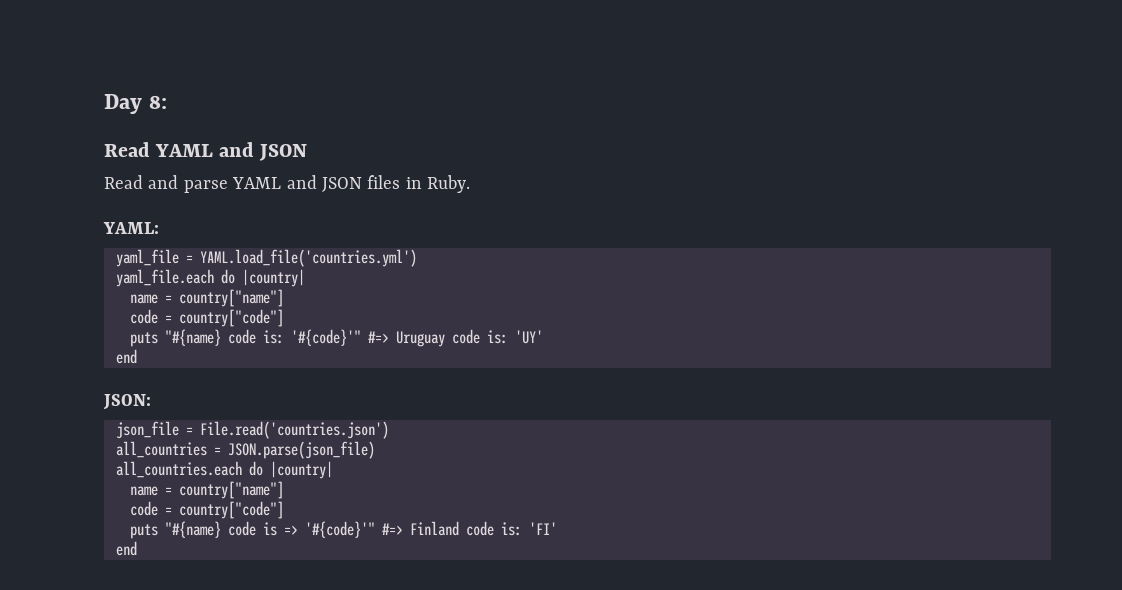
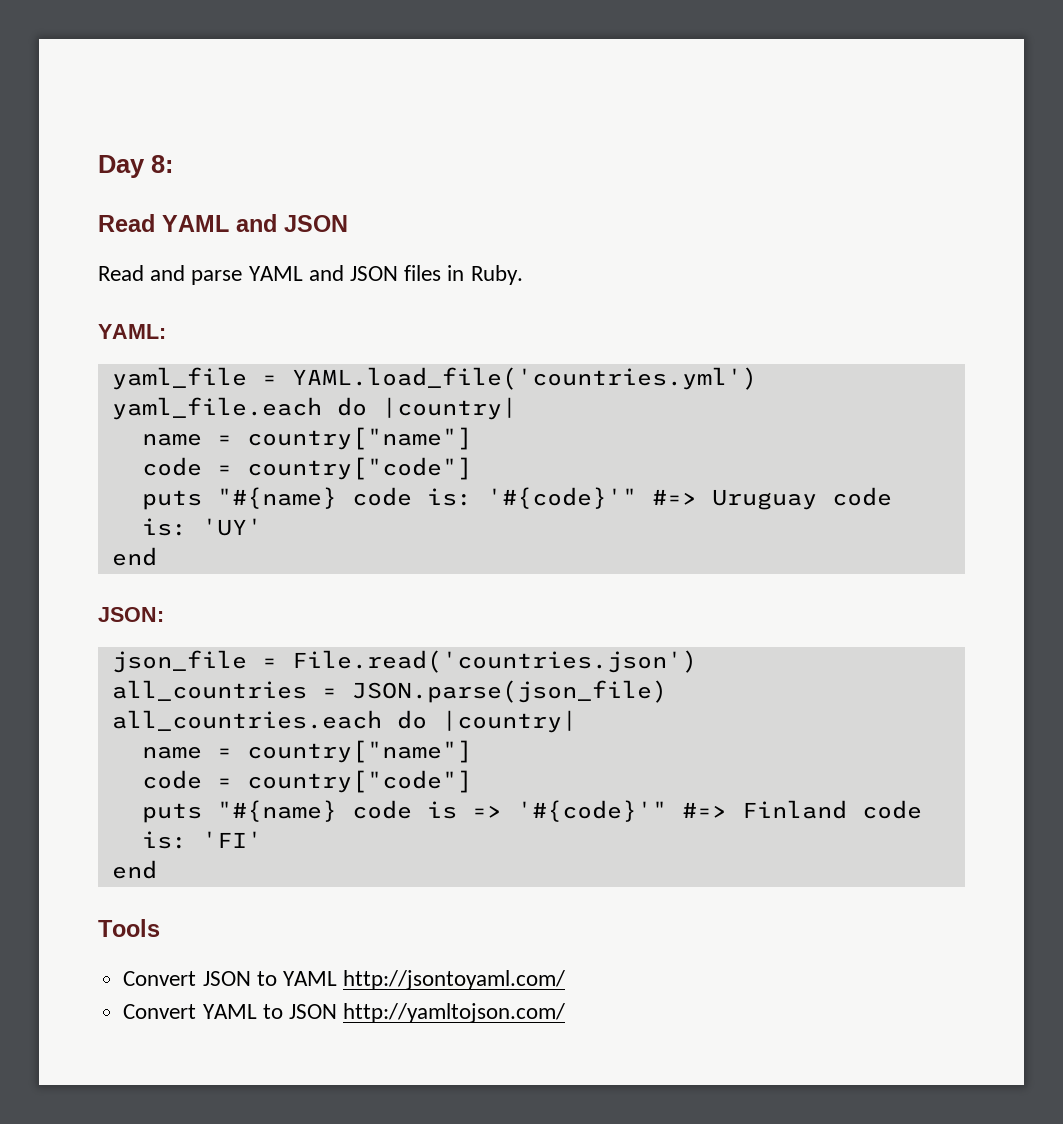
(137, 548) none -> [98,919,160,937] [123,970,566,990] [123,1003,566,1023] // Tools // Convert JSON to YAML http://jsontoyaml.com/ // Convert YAML to JSON http://yamltojson.com/

